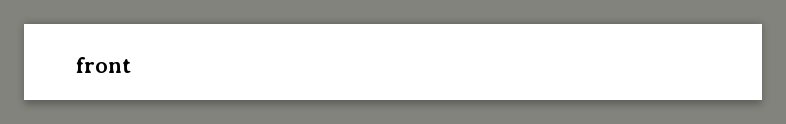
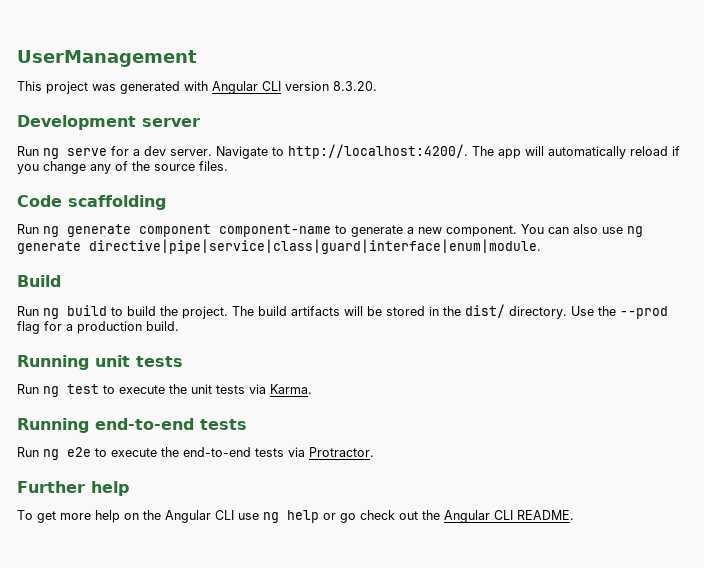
[76,57,131,73] front -> [17,50,197,67] [17,81,377,94] [17,115,200,130] [17,144,680,159] [17,161,228,174] [17,195,166,210] [17,224,643,237] [17,239,541,254] [17,275,61,287] [17,304,668,319] [17,321,179,334] [17,355,183,370] [17,384,312,397] [17,418,247,433] [17,447,374,460] [17,481,129,496] [17,510,574,523] UserManagement // This project was generated with Angular CLI version 8.3.20. // Development server // Run ng serve for a dev server. Navigate to http://localhost:4200/. The app will automatically reload if you change any of the source files. // Code scaffolding // Run ng generate component component-name to generate a new component. You can also use ng generate directive|pipe|service|class|guard|interface|enum|module. // Build // Run ng build to build the project. The build artifacts will be stored in the dist/ directory. Use the --prod flag for a production build. // Running unit tests // Run ng test to execute the unit tests via Karma. // Running end-to-end tests // Run ng e2e to execute the end-to-end tests via Protractor. // Further help // To get more help on the Angular CLI use ng help or go check out the Angular CLI README.

